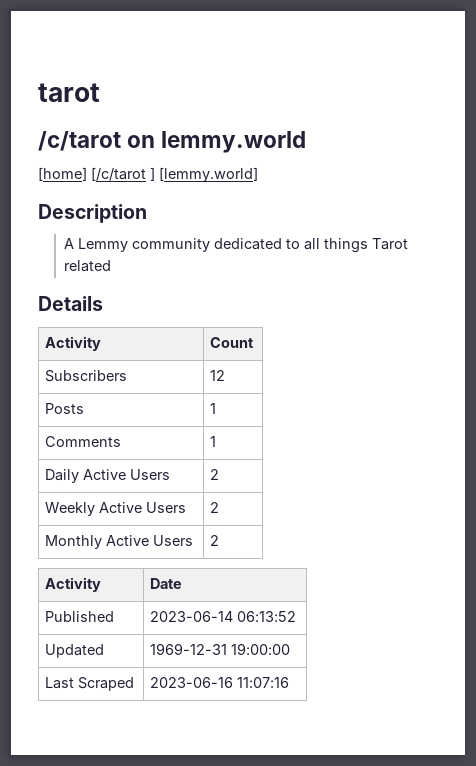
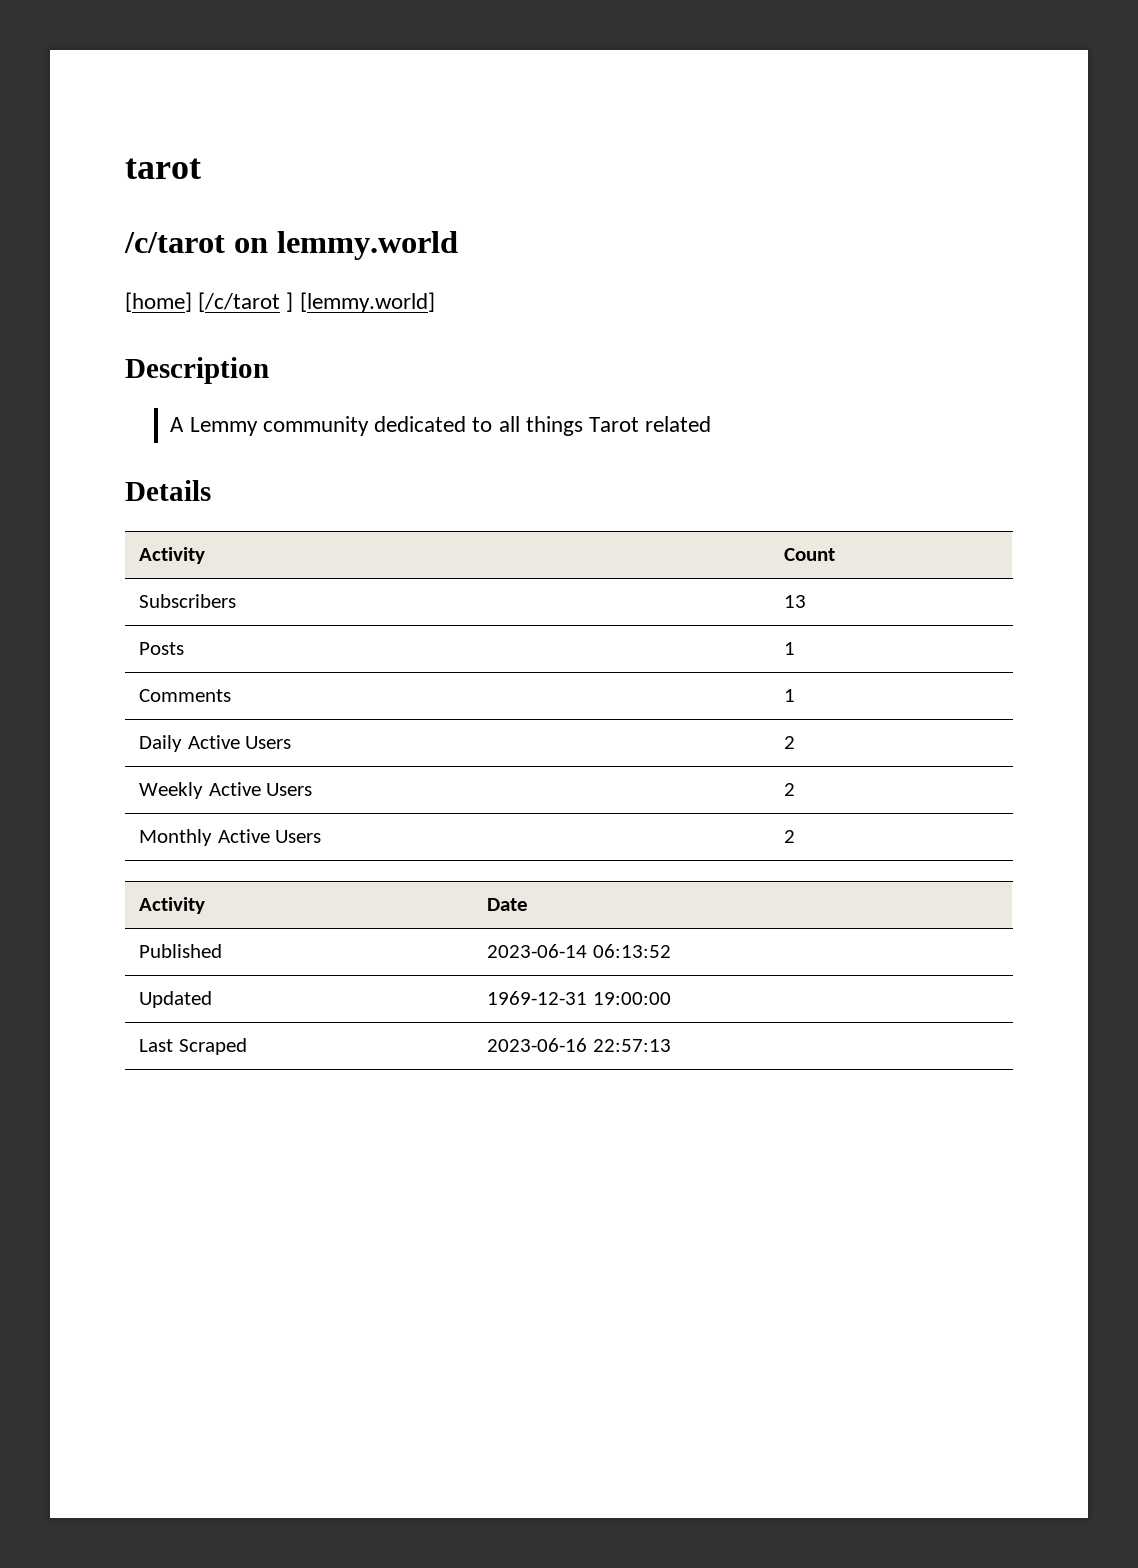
[210,370,226,381] 12 -> [784,595,807,608] 13
[237,677,290,688] 11:07:16 -> [592,1039,671,1052] 22:57:13

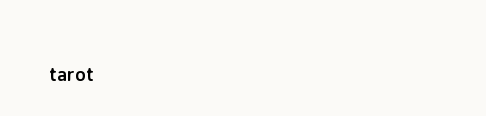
[124,231,458,260] [125,292,435,313] [125,357,269,384] [170,416,712,436] [125,480,211,501] [139,547,206,564] [784,548,836,561] [139,594,237,608] [784,595,807,608] [139,642,185,655] [784,642,796,655] [139,689,232,702] [784,689,796,702] [139,735,292,752] [784,736,796,749] [139,782,313,799] [784,783,796,796] [139,829,322,846] [784,830,796,843] [139,897,206,914] [487,898,529,911] [139,944,223,958] [487,944,671,958] [139,991,213,1008] [487,991,671,1005] [139,1038,247,1055] [487,1038,671,1052] // /c/tarot on lemmy.world // [home] [/c/tarot ] [lemmy.world] // Description // A Lemmy community dedicated to all things Tarot related // Details // Activity | Count // Subscribers | 13 // Posts | 1 // Comments | 1 // Daily Active Users | 2 // Weekly Active Users | 2 // Monthly Active Users | 2 // Activity | Date // Published | 2023-06-14 06:13:52 // Updated | 1969-12-31 19:00:00 // Last Scraped | 2023-06-16 22:57:13 -> (94, 74) none

